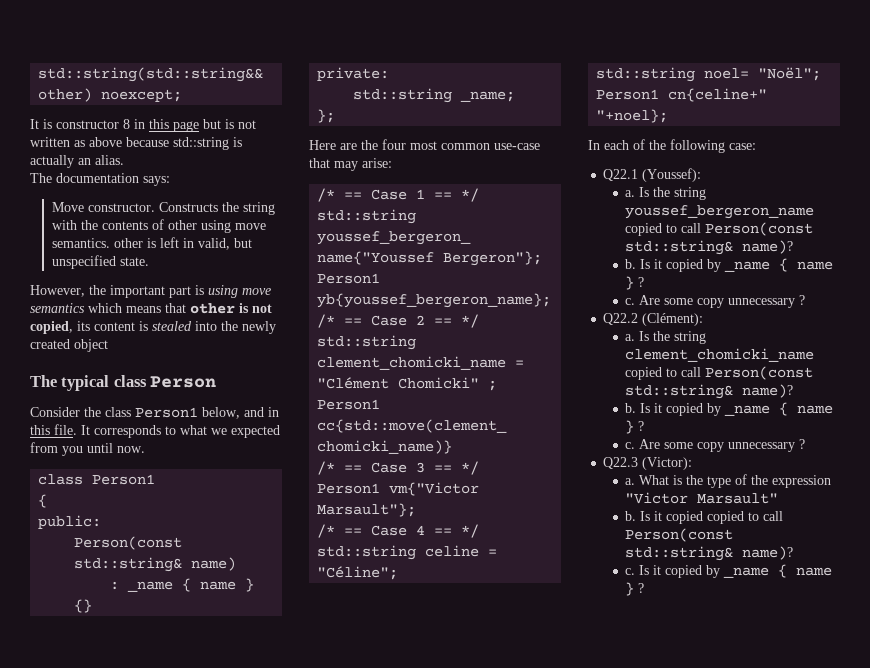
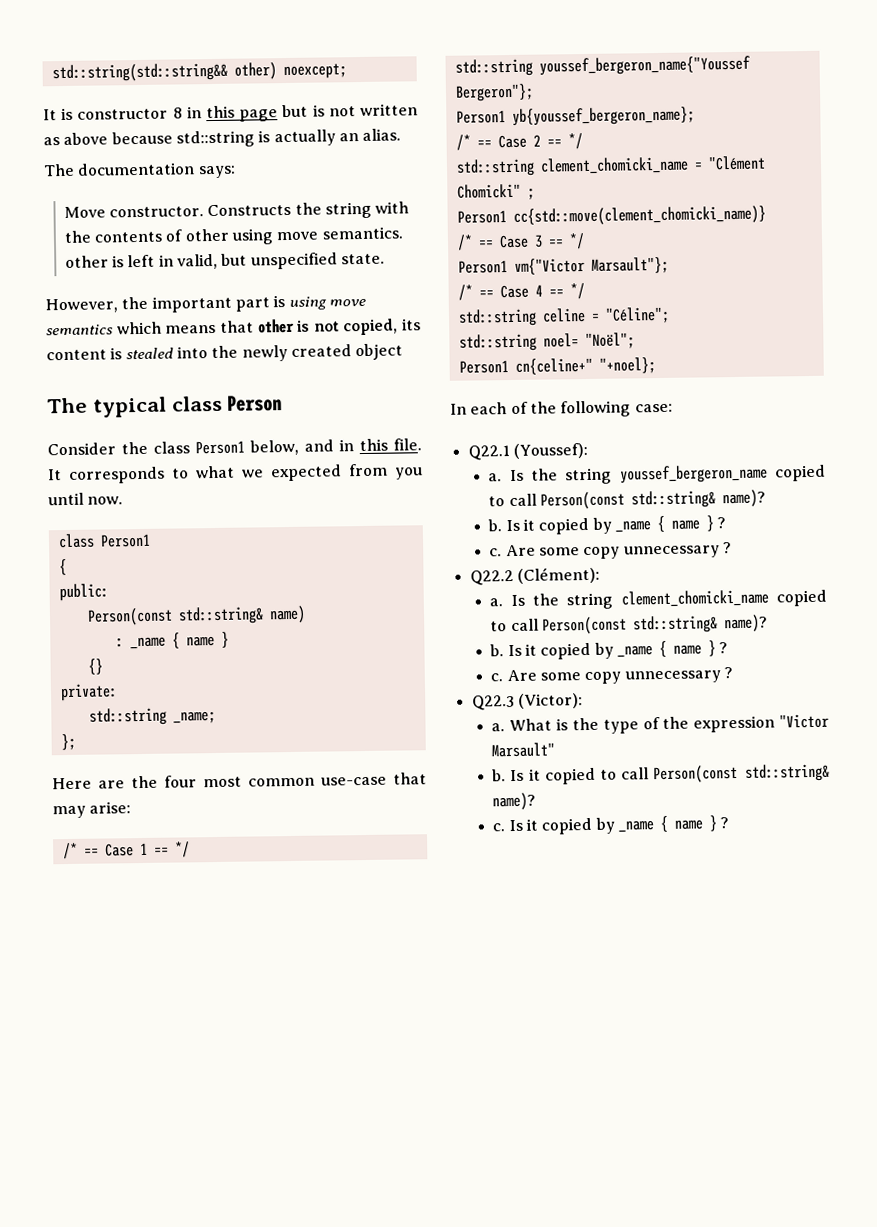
[707,511,745,524] copied -> (596, 776) none

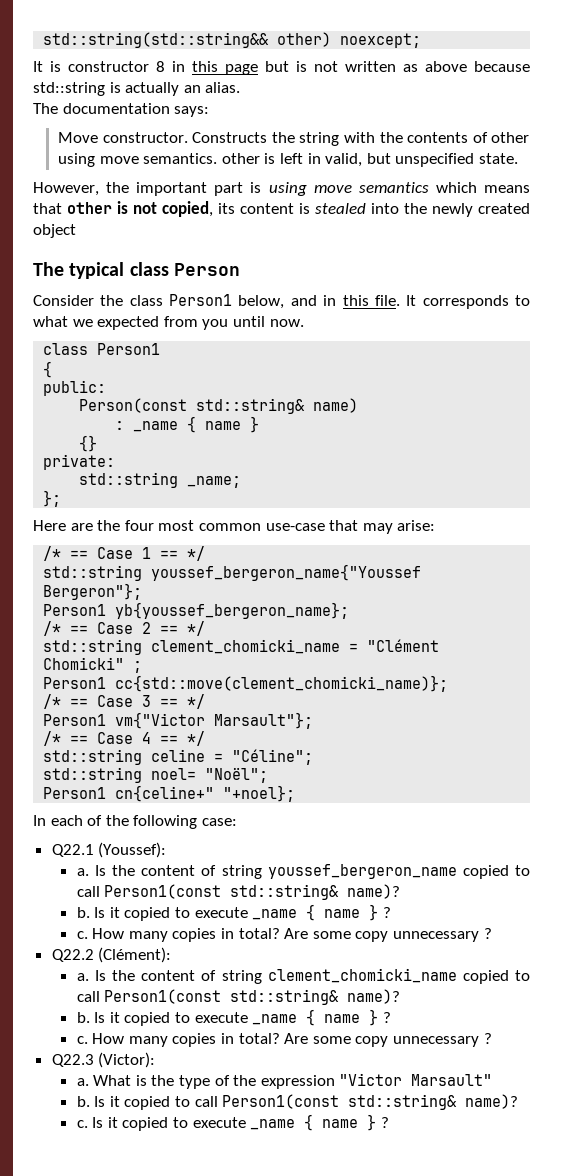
[512,205,766,226] cc{std::move(clement_chomicki_name)} -> [115,675,449,692] cc{std::move(clement_chomicki_name)};
(559, 474) none -> [141,865,217,876] content of
[540,489,767,510] [488,515,727,535] [489,548,503,557] Person(const std::string& name)? // b. Is it copied by _name { name } ? // c. -> [104,884,401,900] [76,904,391,921] [76,928,280,942] Person1(const std::string& name)? // b. Is it copied to execute _name { name } ? // c. How many copies in total?
(560, 599) none -> [141,970,217,981] content of
[542,614,769,635] [490,640,729,660] [490,673,504,682] Person(const std::string& name)? // b. Is it copied by _name { name } ? // c. -> [104,989,401,1005] [76,1009,391,1026] [76,1033,280,1047] Person1(const std::string& name)? // b. Is it copied to execute _name { name } ? // c. How many copies in total?
[652,765,738,784] Person(const -> [222,1094,340,1109] Person1(const
[595,817,615,834] by -> [173,1117,246,1128] to execute

